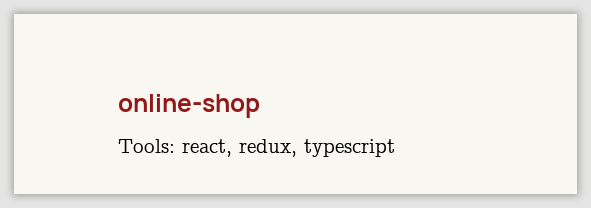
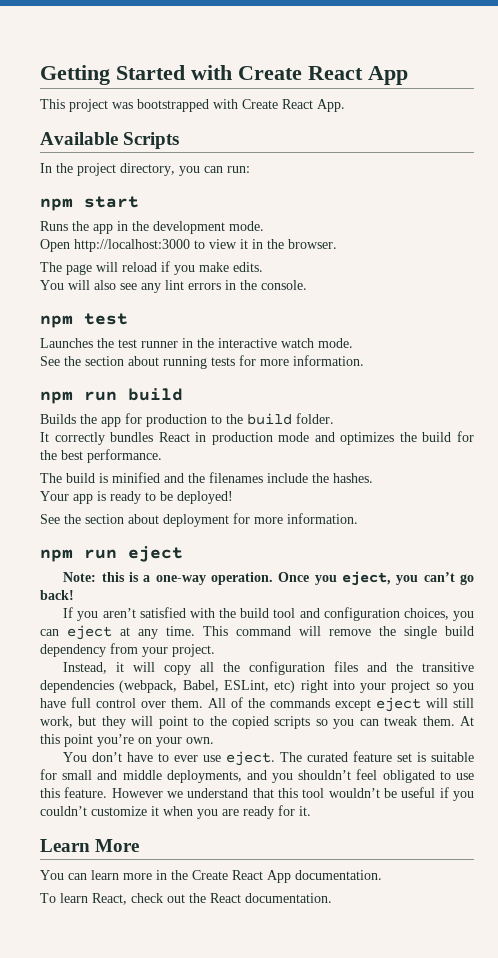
[118,94,260,118] [118,139,395,157] online-shop // Tools: react, redux, typescript -> [40,65,408,85] [40,99,345,112] [40,132,180,149] [40,163,250,176] [40,196,139,211] [40,221,264,234] [40,239,337,252] [40,261,263,275] [40,280,307,293] [40,313,128,328] [40,338,353,348] [40,355,364,369] [40,388,183,404] [40,413,334,427] [40,431,475,445] [40,449,162,463] [40,472,373,483] [40,491,233,504] [40,513,358,527] [40,546,183,562] [63,571,474,586] [40,590,74,600] [63,607,474,621] [40,625,474,640] [40,643,215,657] [63,661,474,675] [40,680,475,693] [40,697,474,712] [40,716,475,729] [40,734,214,747] [63,751,474,766] [40,769,475,783] [40,787,474,801] [40,805,311,819] [40,839,140,852] [40,870,382,883] [40,893,332,905] Getting Started with Create React App // This project was bootstrapped with Create React App. // Available Scripts // In the project directory, you can run: // npm start // Runs the app in the development mode. // Open http://localhost:3000 to view it in the browser. // The page will reload if you make edits. // You will also see any lint errors in the console. // npm test // Launches the test runner in the interactive watch mode. // See the section about running tests for more information. // npm run build // Builds the app for production to the build folder. // It correctly bundles React in production mode and optimizes the build for the best performance. // The build is minified and the filenames include the hashes. // Your app is ready to be deployed! // See the section about deployment for more information. // npm run eject // Note: this is a one-way operation. Once you eject, you can’t go back! // If you aren’t satisfied with the build tool and configuration choices, you can eject at any time. This command will remove the single build dependency from your project. // Instead, it will copy all the configuration files and the transitive dependencies (webpack, Babel, ESLint, etc) right into your project so you have full control over them. All of the commands except eject will still work, but they will point to the copied scripts so you can tweak them. At this point you’re on your own. // You don’t have to ever use eject. The curated feature set is suitable for small and middle deployments, and you shouldn’t feel obligated to use this feature. However we understand that this tool wouldn’t be useful if you couldn’t customize it when you are ready for it. // Learn More // You can learn more in the Create React App documentation. // To learn React, check out the React documentation.

